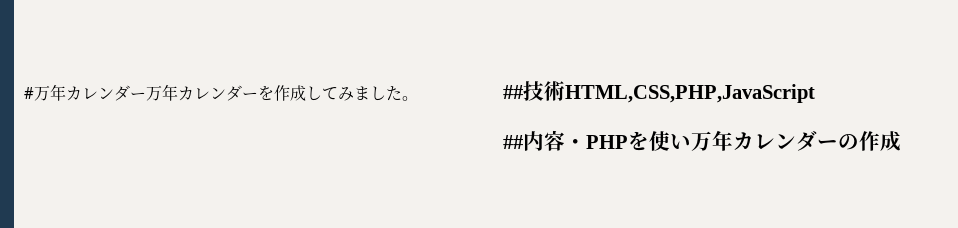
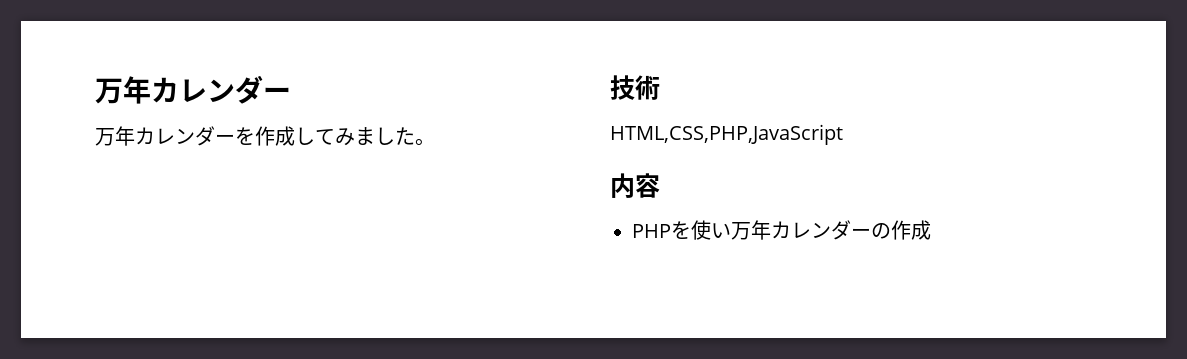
[24,84,146,101] #万年カレンダー -> [95,75,291,104] 万年カレンダー //
[503,85,523,99] ## -> (435, 142) none
(565, 91) none -> (660, 87) //
[503,135,523,149] ## -> (843, 134) none
[565,139,586,149] ・ -> (660, 185) //

